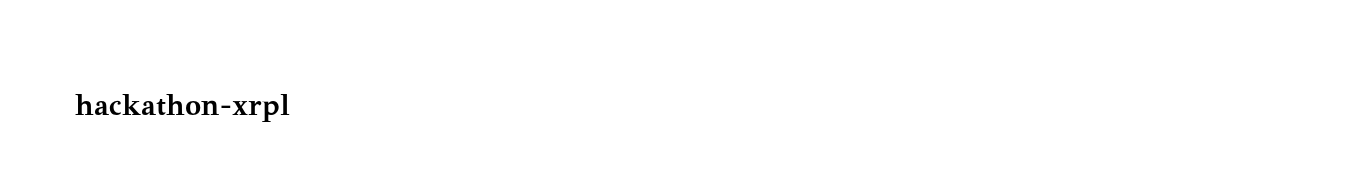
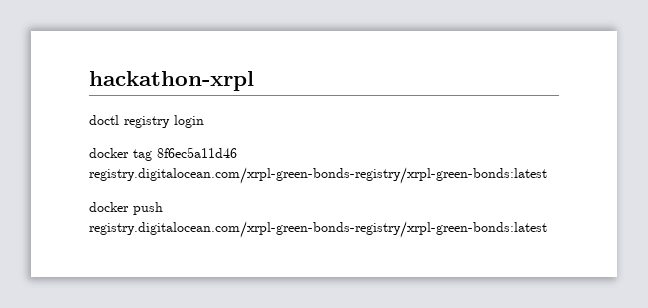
(290, 108) none -> [89,115,204,128] [89,147,237,161] [89,167,547,184] [89,202,163,215] [89,221,547,238] // doctl registry login // docker tag 8f6ec5a11d46 registry.digitalocean.com/xrpl-green-bonds-registry/xrpl-green-bonds:latest // docker push registry.digitalocean.com/xrpl-green-bonds-registry/xrpl-green-bonds:latest

